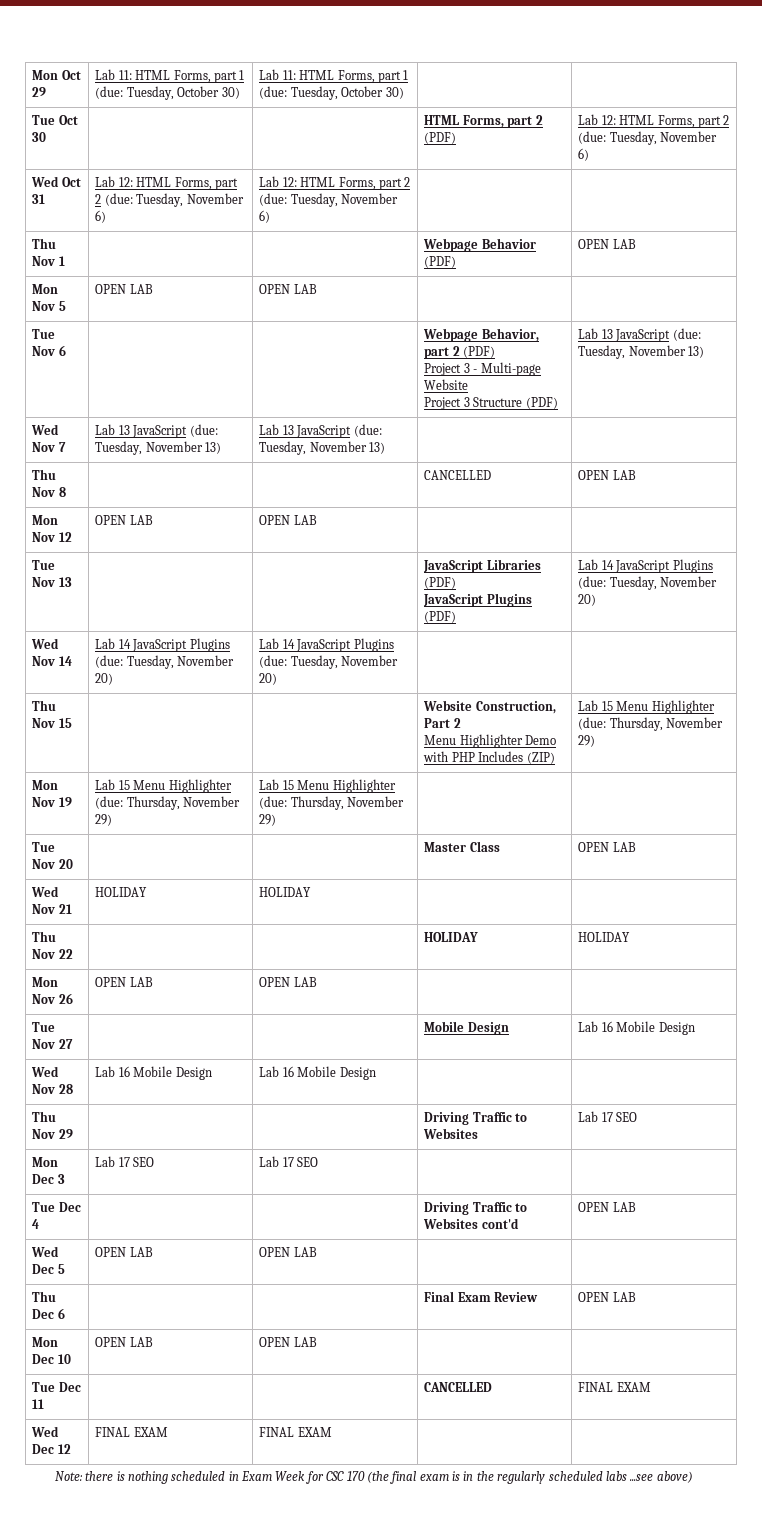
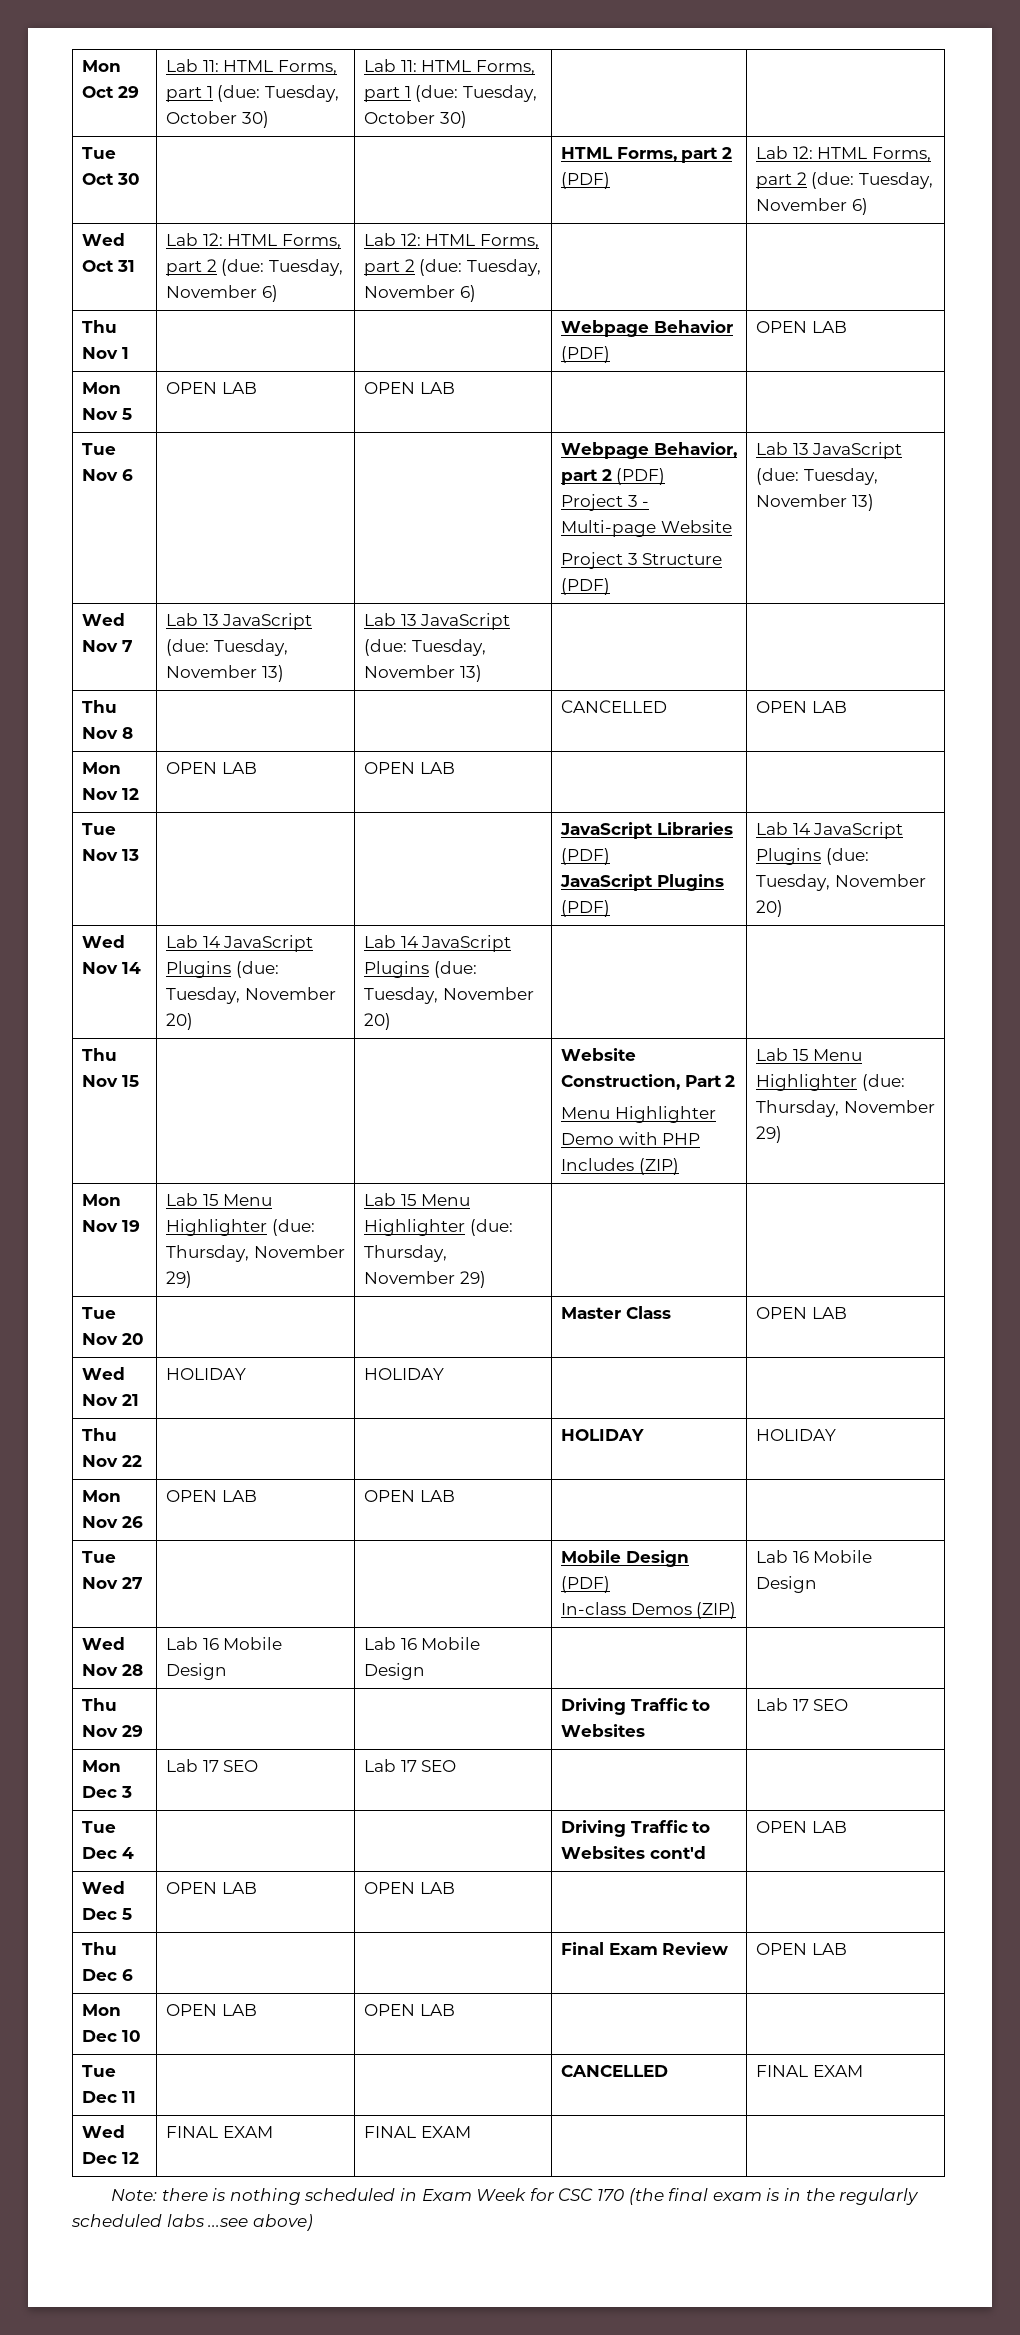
(509, 1028) none -> [561,1576,611,1593] [561,1602,737,1619] (PDF) // In-class Demos (ZIP)

